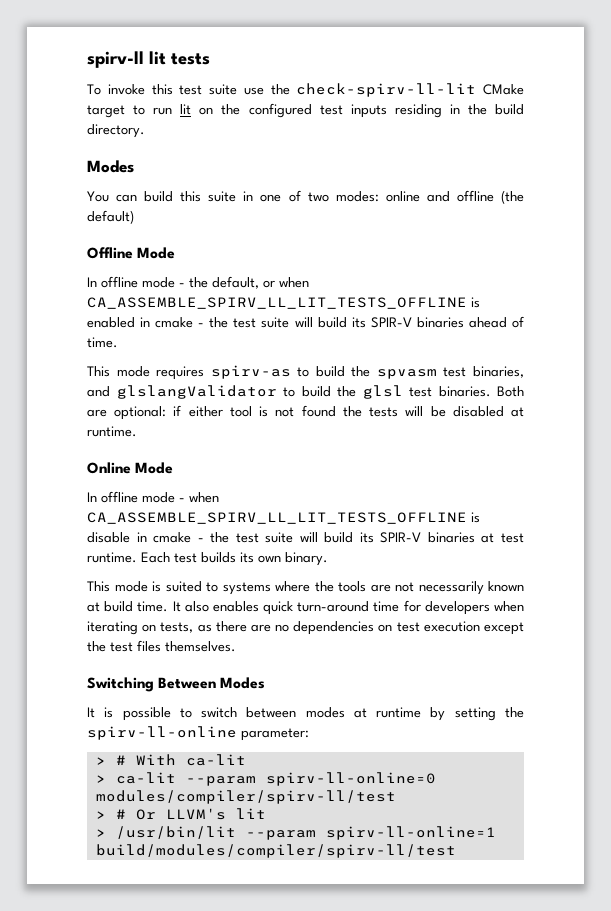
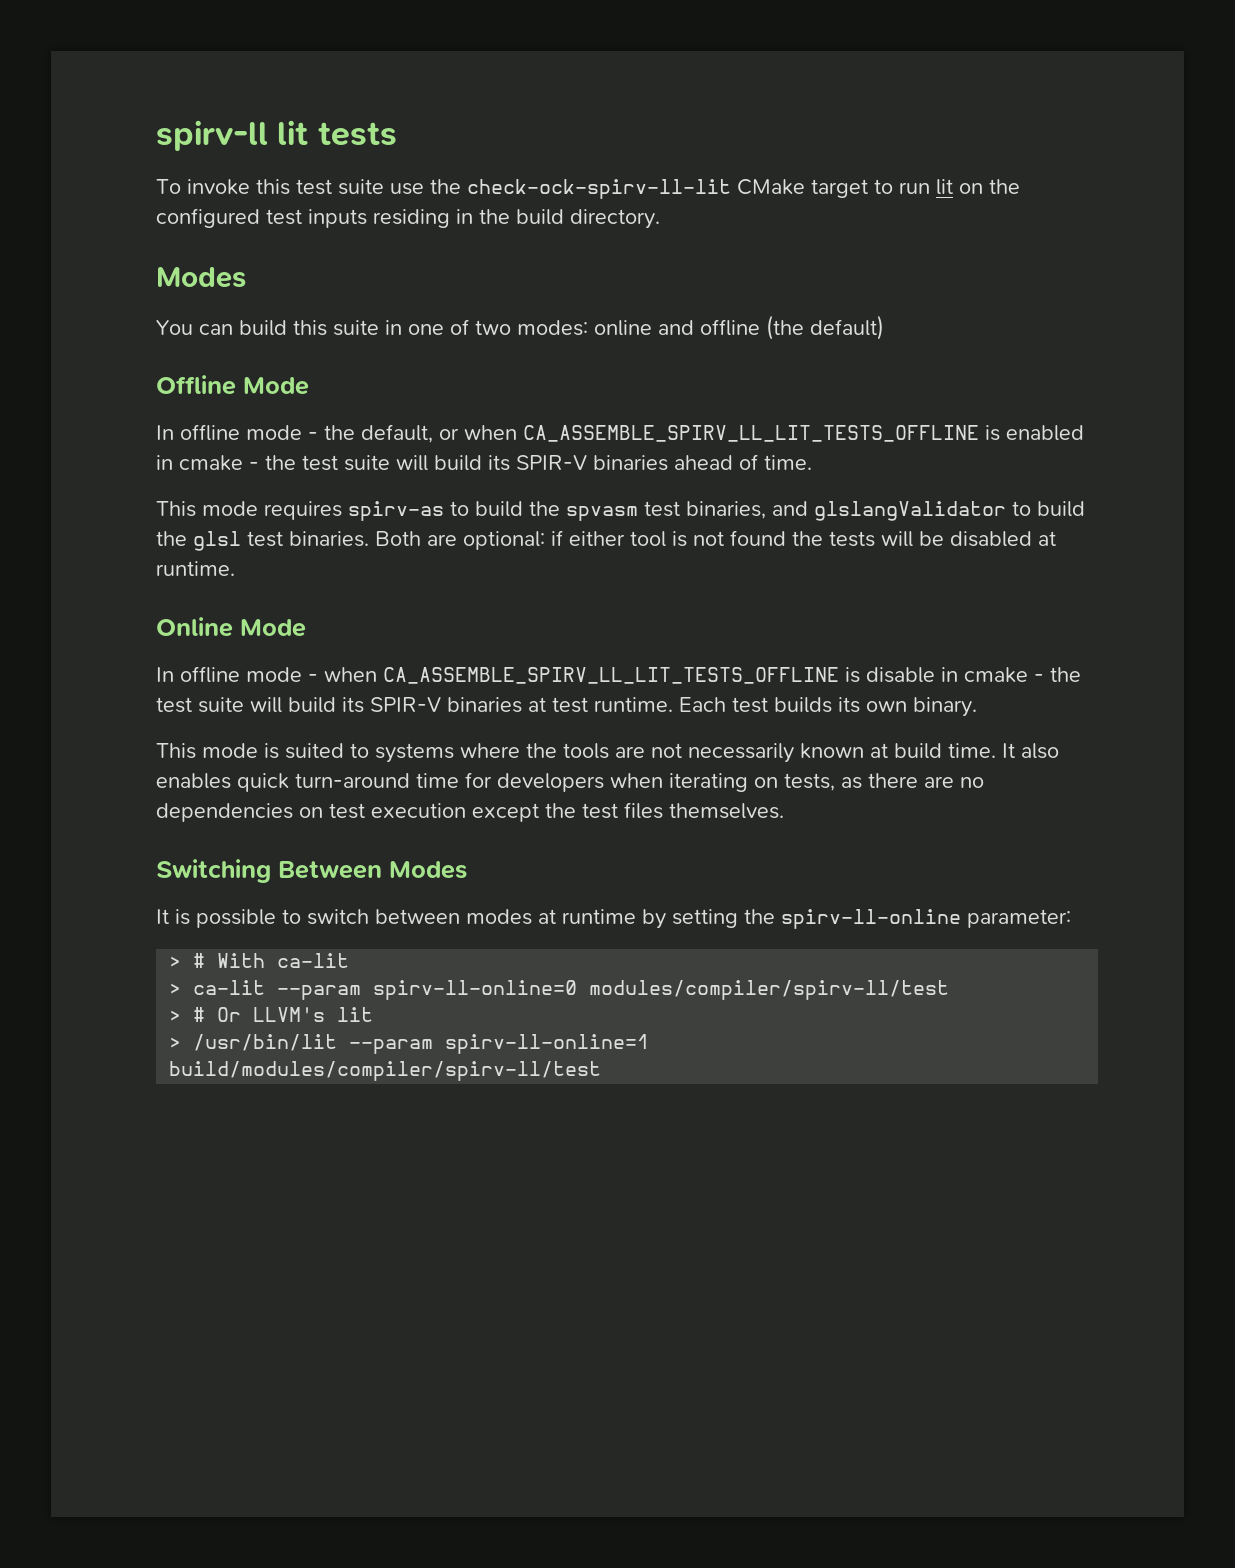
[296,83,477,97] check-spirv-ll-lit -> [467,179,731,199] check-ock-spirv-ll-lit

